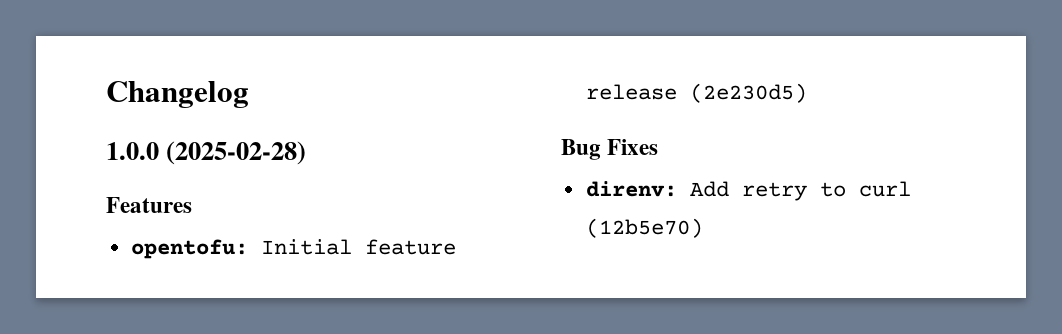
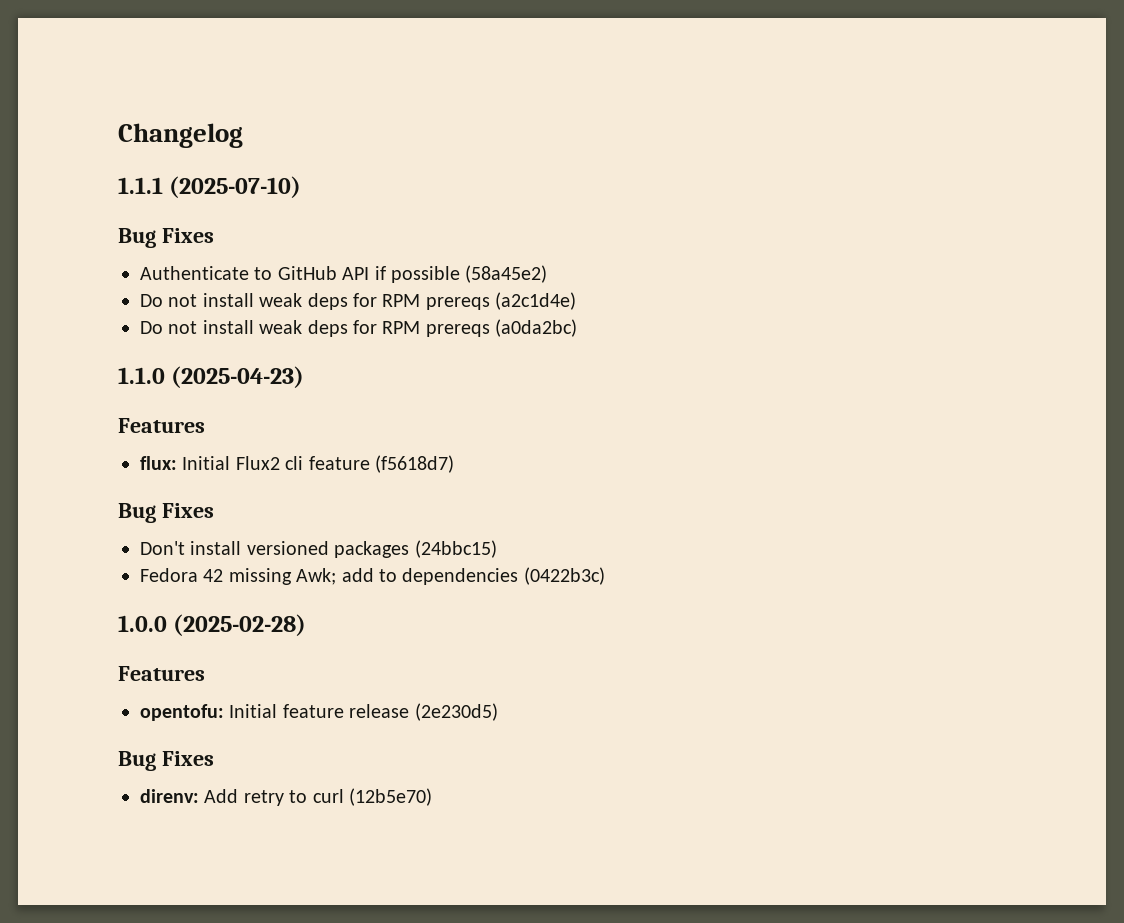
(249, 94) none -> [118,176,302,198] [118,228,214,248] [140,265,548,283] [140,292,577,310] [140,319,578,337] [118,366,305,388] [118,418,205,433] [140,455,454,473] [118,503,214,523] [140,540,497,558] [140,567,605,585] // 1.1.1 (2025-07-10) // Bug Fixes // Authenticate to GitHub API if possible (58a45e2) // Do not install weak deps for RPM prereqs (a2c1d4e) // Do not install weak deps for RPM prereqs (a0da2bc) // 1.1.0 (2025-04-23) // Features // flux: Initial Flux2 cli feature (f5618d7) // Bug Fixes // Don't install versioned packages (24bbc15) // Fedora 42 missing Awk; add to dependencies (0422b3c)

